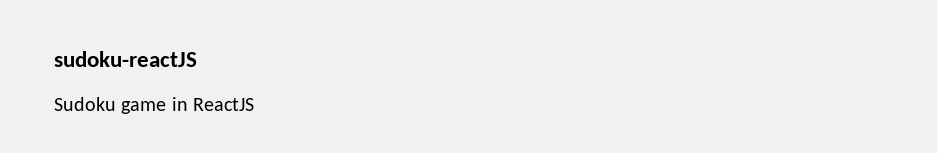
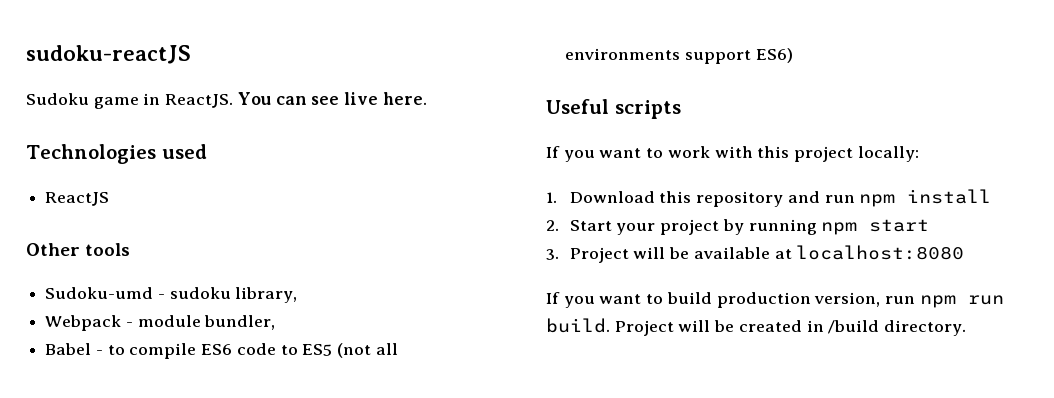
[193,98,255,111] ReactJS -> [165,92,427,108] [26,144,207,164] [45,192,110,206] [26,243,131,256] [45,287,298,303] [45,315,276,331] [45,343,398,359] [565,48,793,64] [546,99,681,119] [546,146,919,162] [546,189,992,207] [546,219,930,235] [546,245,965,263] [546,292,1004,308] [546,318,967,336] ReactJS. You can see live here. // Technologies used // ReactJS // Other tools // Sudoku-umd - sudoku library, // Webpack - module bundler, // Babel - to compile ES6 code to ES5 (not all environments support ES6) // Useful scripts // If you want to work with this project locally: // 1. Download this repository and run npm install // 2. Start your project by running npm start // 3. Project will be available at localhost:8080 // If you want to build production version, run npm run build. Project will be created in /build directory.

